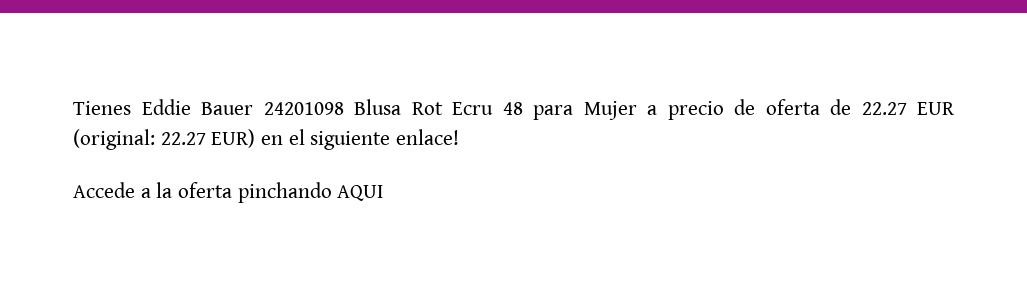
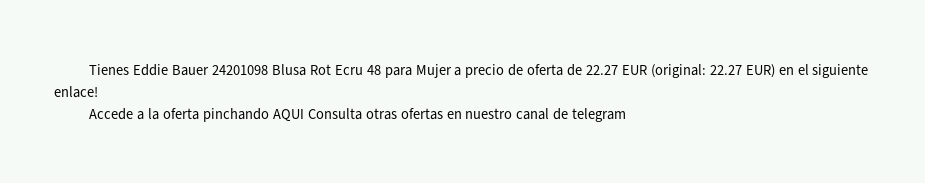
(384, 193) none -> [307,108,627,122] Consulta otras ofertas en nuestro canal de telegram

